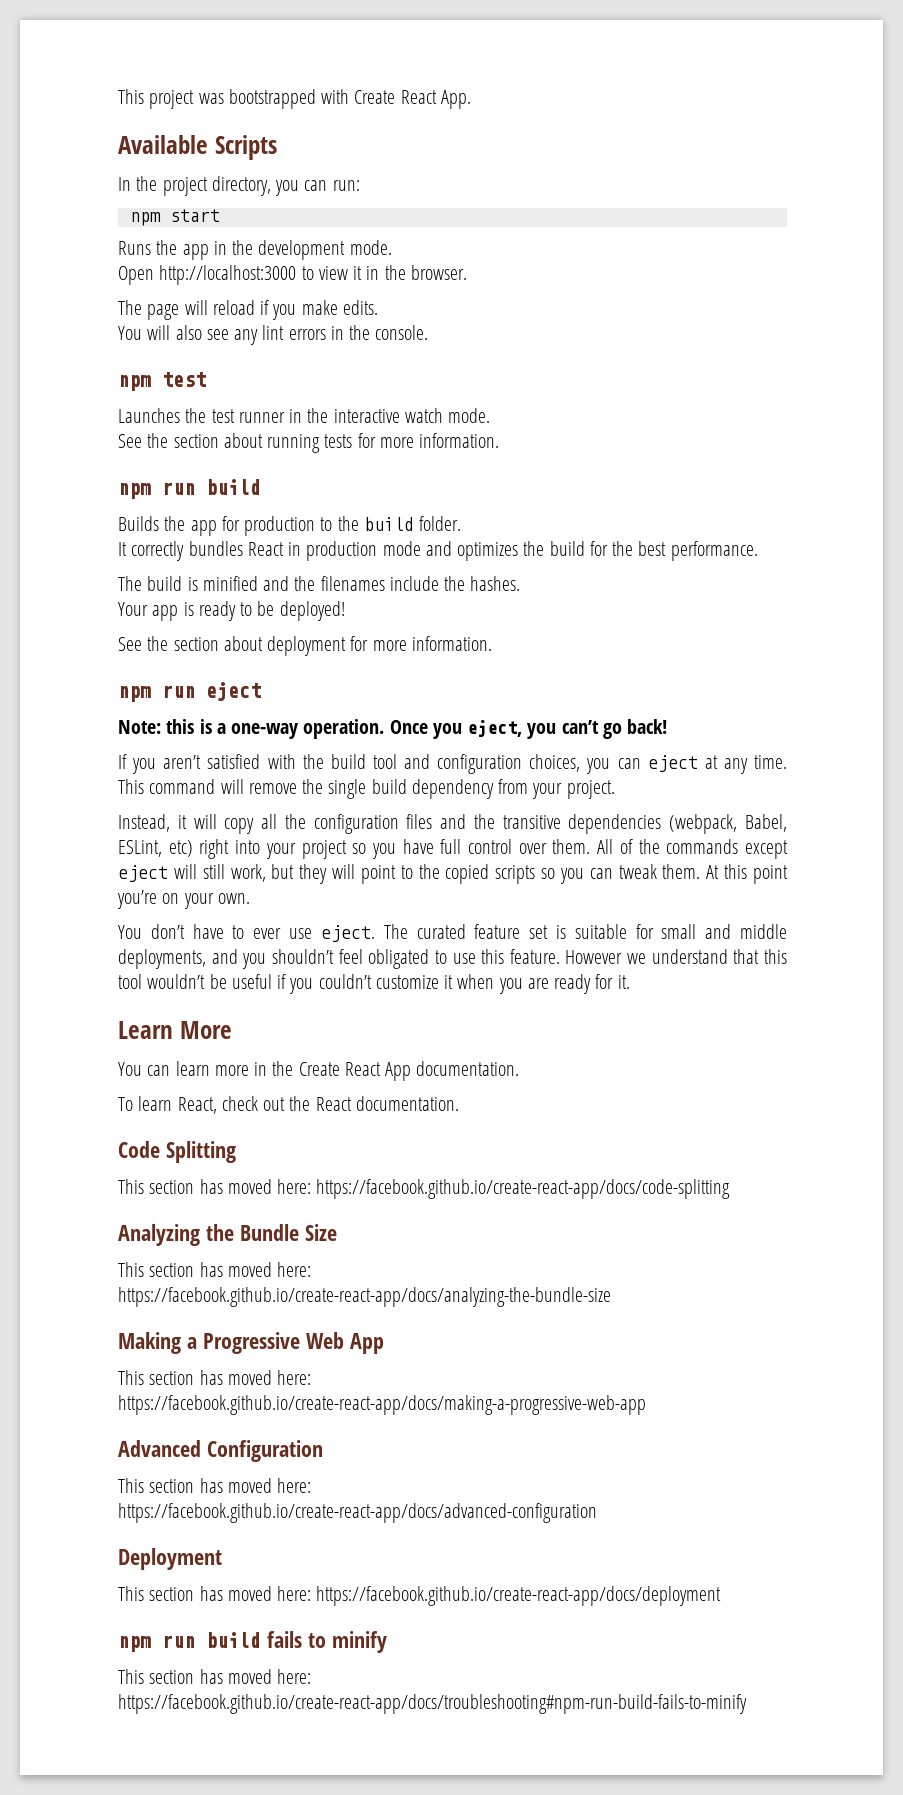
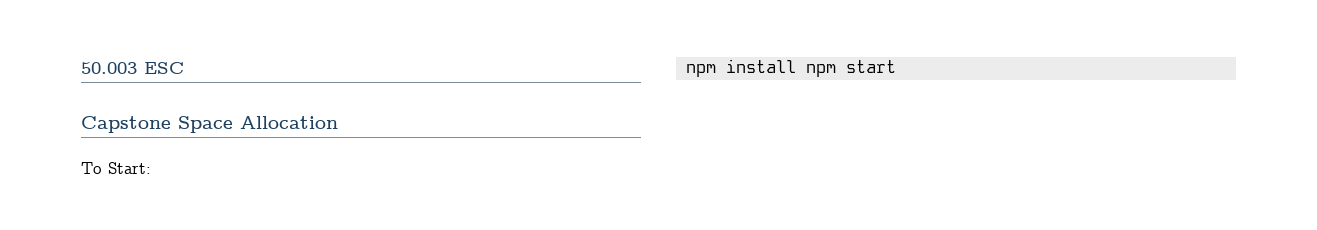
[118,89,471,109] [118,135,277,160] [118,176,360,196] [129,212,161,226] This project was bootstrapped with Create React App. // Available Scripts // In the project directory, you can run: // npm -> [81,62,184,74] [81,116,338,133] [81,162,151,174] [685,59,836,77] 50.003 ESC // Capstone Space Allocation // To Start: // npm install npm
[118,240,392,260] [118,265,467,285] [118,300,378,320] [118,325,429,345] [118,372,206,391] [118,408,491,423] [118,433,500,453] [118,479,261,499] [118,516,462,536] [118,541,758,561] [118,576,521,591] [118,601,345,621] [118,636,492,656] [118,682,261,702] [118,719,668,739] [118,754,787,774] [118,779,615,799] [118,814,787,834] [118,839,788,859] [118,864,789,884] [117,890,250,909] [118,924,787,942] [118,949,787,969] [118,974,630,994] [118,1021,232,1039] [118,1061,520,1081] [118,1096,459,1114] [118,1141,236,1163] [118,1179,731,1199] [118,1224,337,1246] [118,1262,312,1277] [118,1287,611,1307] [118,1332,384,1354] [118,1370,312,1385] [118,1395,646,1415] [118,1440,323,1462] [118,1478,312,1493] [118,1503,597,1523] [118,1548,222,1570] [118,1586,722,1606] [118,1631,387,1653] [118,1669,312,1684] [118,1694,747,1714] // Runs the app in the development mode. // Open http://localhost:3000 to view it in the browser. // The page will reload if you make edits. // You will also see any lint errors in the console. // npm test // Launches the test runner in the interactive watch mode. // See the section about running tests for more information. // npm run build // Builds the app for production to the build folder. // It correctly bundles React in production mode and optimizes the build for the best performance. // The build is minified and the filenames include the hashes. // Your app is ready to be deployed! // See the section about deployment for more information. // npm run eject // Note: this is a one-way operation. Once you eject, you can’t go back! // If you aren’t satisfied with the build tool and configuration choices, you can eject at any time. This command will remove the single build dependency from your project. // Instead, it will copy all the configuration files and the transitive dependencies (webpack, Babel, ESLint, etc) right into your project so you have full control over them. All of the commands except eject will still work, but they will point to the copied scripts so you can tweak them. At this point you’re on your own. // You don’t have to ever use eject. The curated feature set is suitable for small and middle deployments, and you shouldn’t feel obligated to use this feature. However we understand that this tool wouldn’t be useful if you couldn’t customize it when you are ready for it. // Learn More // You can learn more in the Create React App documentation. // To learn React, check out the React documentation. // Code Splitting // This section has moved here: https://facebook.github.io/create-react-app/docs/code-splitting // Analyzing the Bundle Size // This section has moved here: https://facebook.github.io/create-react-app/docs/analyzing-the-bundle-size // Making a Progressive Web App // This section has moved here: https://facebook.github.io/create-react-app/docs/making-a-progressive-web-app // Advanced Configuration // This section has moved here: https://facebook.github.io/create-react-app/docs/advanced-configuration // Deployment // This section has moved here: https://facebook.github.io/create-react-app/docs/deployment // npm run build fails to minify // This section has moved here: https://facebook.github.io/create-react-app/docs/troubleshooting#npm-run-build-fails-to-minify -> (896, 66) none

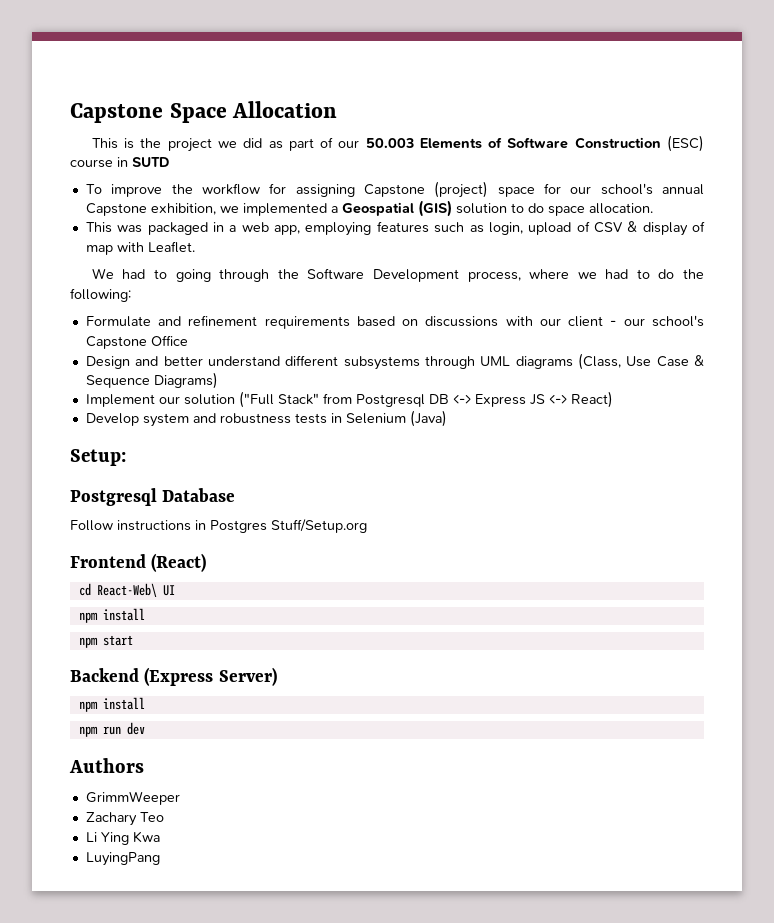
[81,62,184,74] 50.003 ESC // -> (70, 113) none
[81,162,151,174] [685,59,796,77] To Start: // npm install -> [91,135,704,152] [70,157,169,168] [85,181,704,198] [85,200,653,217] [85,221,706,236] [85,241,195,255] [91,268,704,282] [70,288,131,302] [85,315,704,329] [85,335,188,349] [85,353,704,370] [85,372,218,389] [85,391,613,408] [85,410,447,427] [70,449,126,466] [70,488,236,506] [70,519,367,533] [70,553,207,572] [78,583,175,597] [78,608,145,623] This is the project we did as part of our 50.003 Elements of Software Construction (ESC) course in SUTD // To improve the workflow for assigning Capstone (project) space for our school's annual Capstone exhibition, we implemented a Geospatial (GIS) solution to do space allocation. // This was packaged in a web app, employing features such as login, upload of CSV & display of map with Leaflet. // We had to going through the Software Development process, where we had to do the following: // Formulate and refinement requirements based on discussions with our client - our school's Capstone Office // Design and better understand different subsystems through UML diagrams (Class, Use Case & Sequence Diagrams) // Implement our solution ("Full Stack" from Postgresql DB <-> Express JS <-> React) // Develop system and robustness tests in Selenium (Java) // Setup: // Postgresql Database // Follow instructions in Postgres Stuff/Setup.org // Frontend (React) // cd React-Web\ UI // npm install //
(896, 66) none -> [70,667,277,686] [78,697,145,712] [78,722,145,737] [69,758,144,773] [85,791,180,805] [85,812,164,826] [85,831,160,845] [85,852,160,866] // Backend (Express Server) // npm install // npm run dev // Authors // GrimmWeeper // Zachary Teo // Li Ying Kwa // LuyingPang

